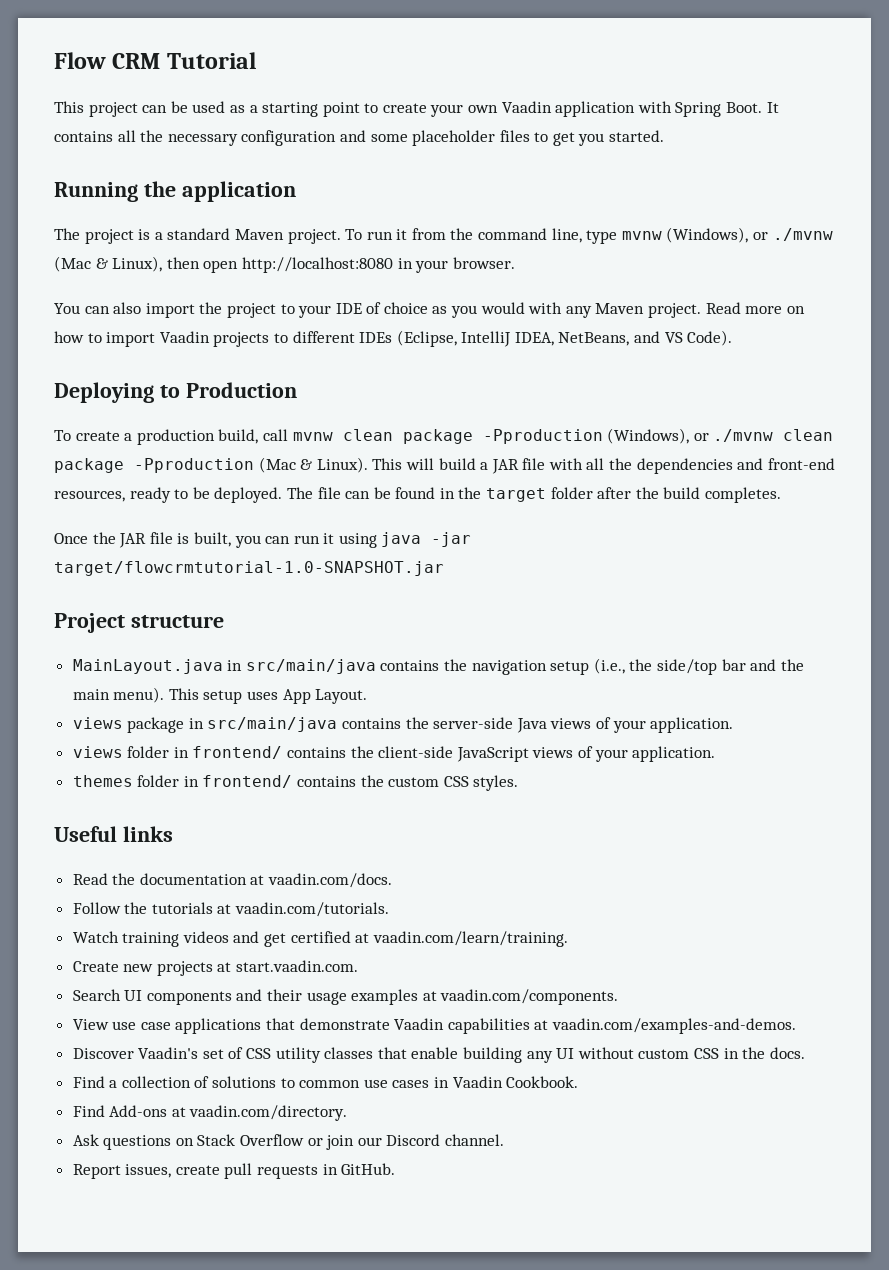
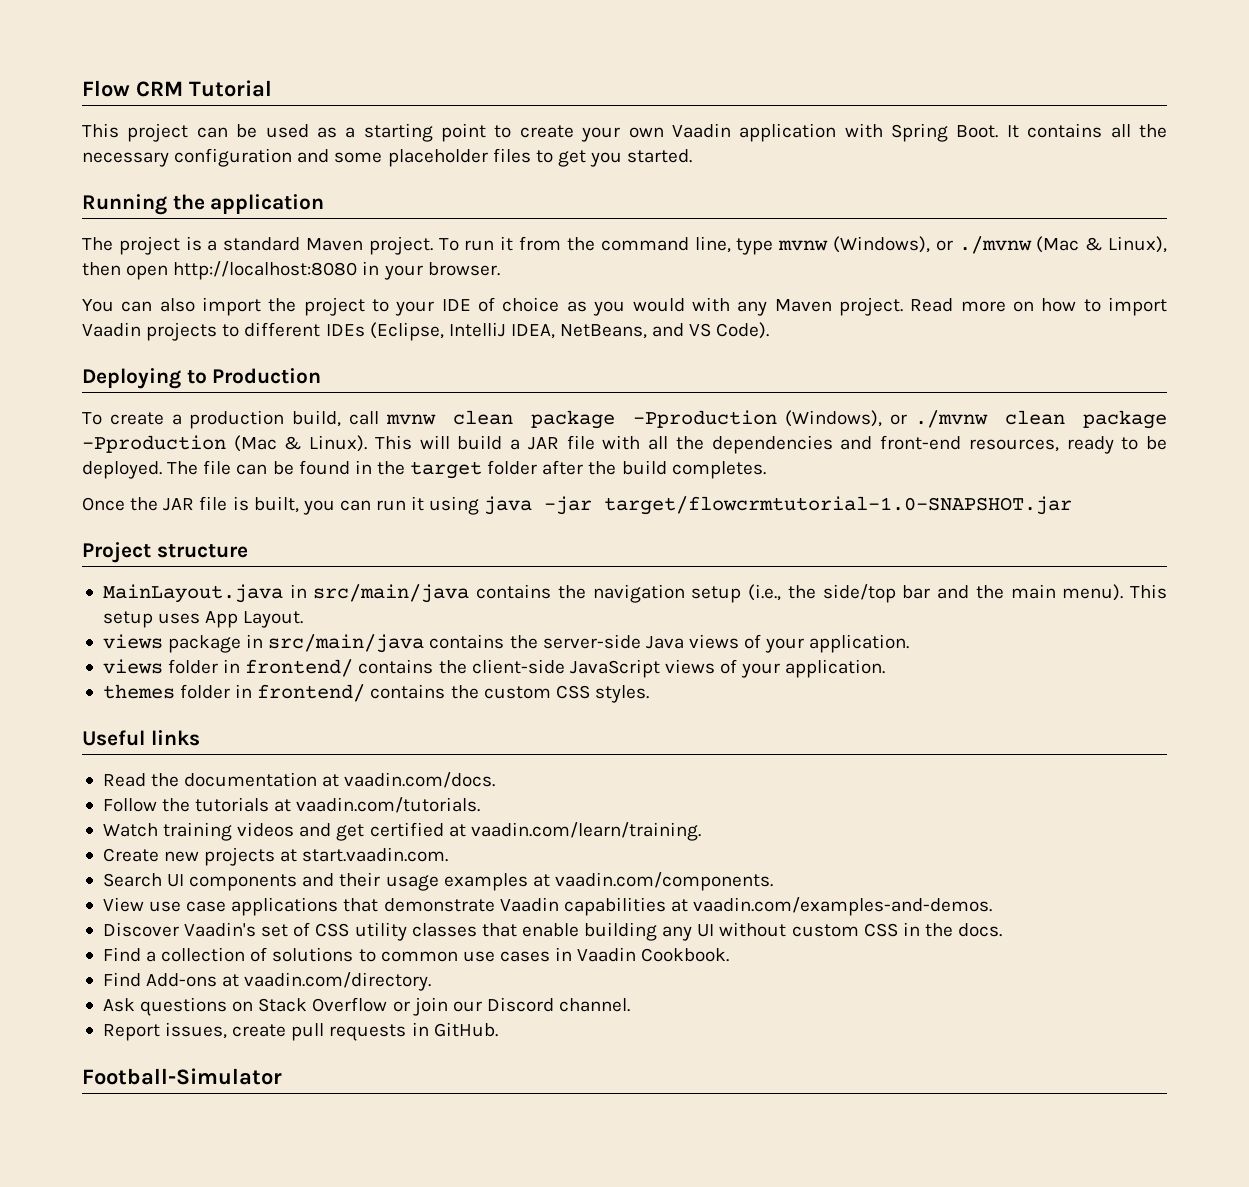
(396, 1169) none -> [82,1068,282,1085] // Football-Simulator

